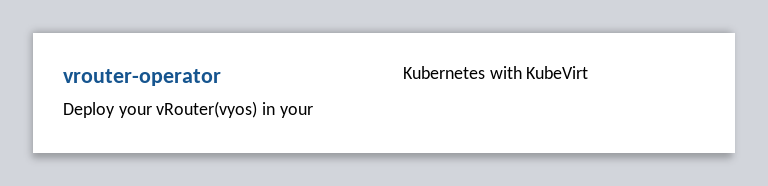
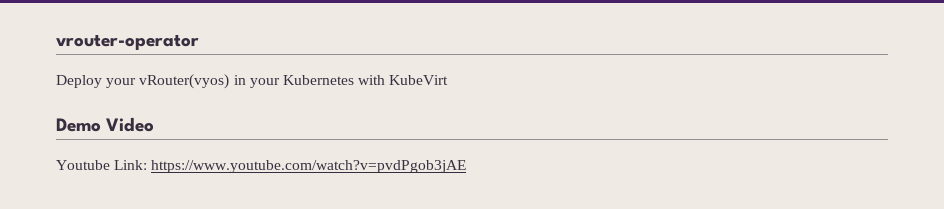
(589, 72) none -> [56,117,155,132] [56,160,467,173] // Demo Video // Youtube Link: https://www.youtube.com/watch?v=pvdPgob3jAE

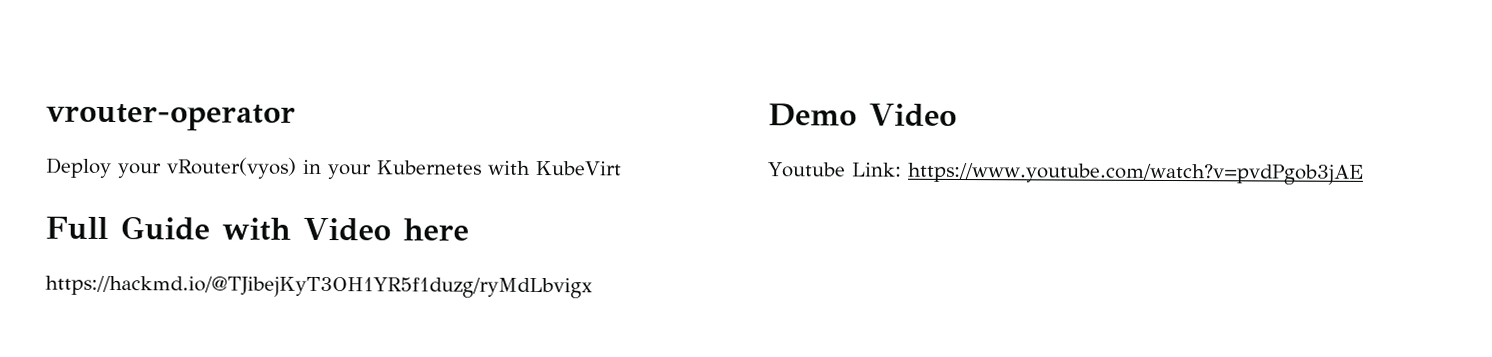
(449, 80) none -> [45,216,469,242] [45,275,593,299] // Full Guide with Video here // https://hackmd.io/@TJibejKyT3OH1YR5f1duzg/ryMdLbvigx

